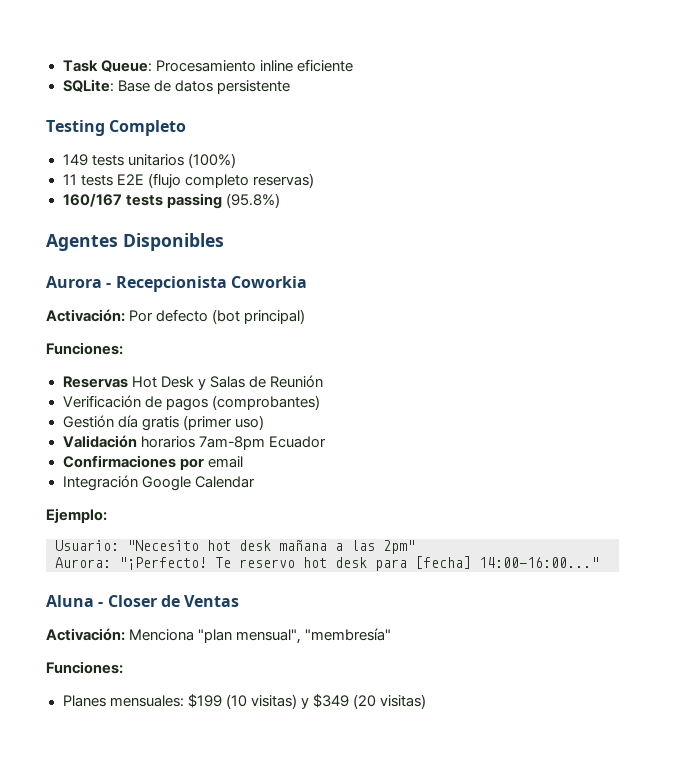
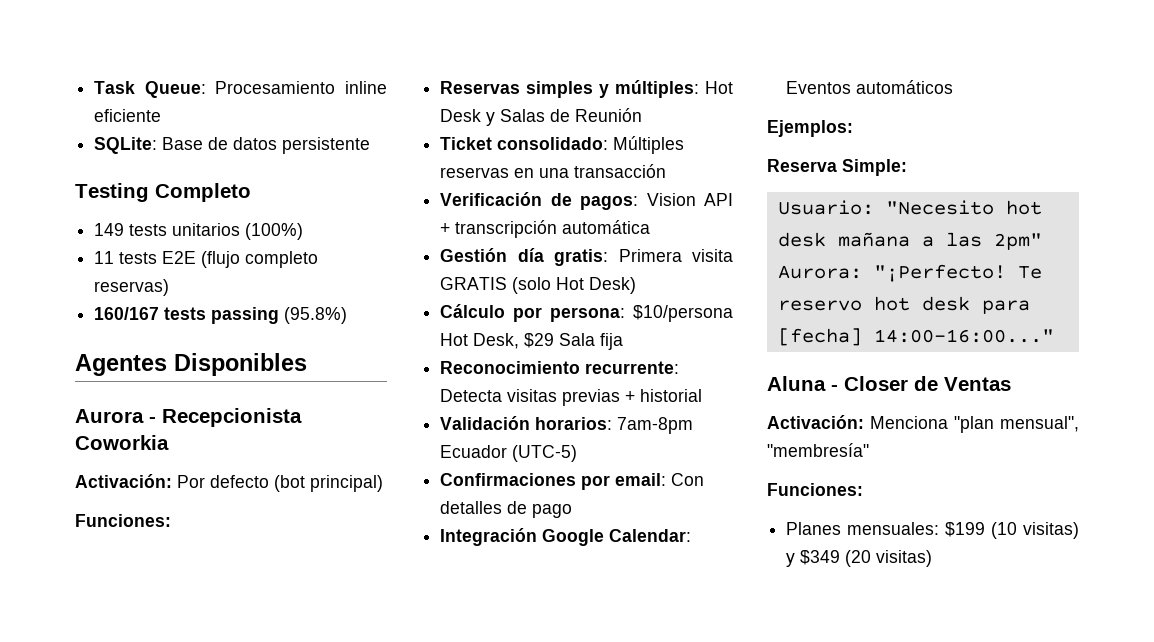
(128, 382) none -> [526,80,700,98] simples y múltiples:
[62,395,320,411] [62,415,264,431] Verificación de pagos (comprobantes) // Gestión día gratis (primer uso) -> [440,136,685,154] [440,164,667,178] [440,192,733,210] [440,220,651,238] [440,248,733,266] [440,277,637,294] [440,304,733,322] [440,333,624,350] [440,361,680,374] [440,389,703,406] Ticket consolidado: Múltiples reservas en una transacción // Verificación de pagos: Vision API + transcripción automática // Gestión día gratis: Primera visita GRATIS (solo Hot Desk) // Cálculo por persona: $10/persona Hot Desk, $29 Sala fija // Reconocimiento recurrente: Detecta visitas previas + historial
[140,436,195,448] horarios -> [535,417,613,430] horarios:
(326, 442) none -> [512,445,578,462] (UTC-5)
[207,456,243,468] [62,475,255,491] [46,508,107,523] email // Integración Google Calendar // Ejemplo: -> [615,473,705,486] [440,501,573,518] [440,528,692,546] [786,80,954,94] [767,120,853,137] [767,159,907,176] email: Con detalles de pago // Integración Google Calendar: Eventos automáticos // Ejemplos: // Reserva Simple:

